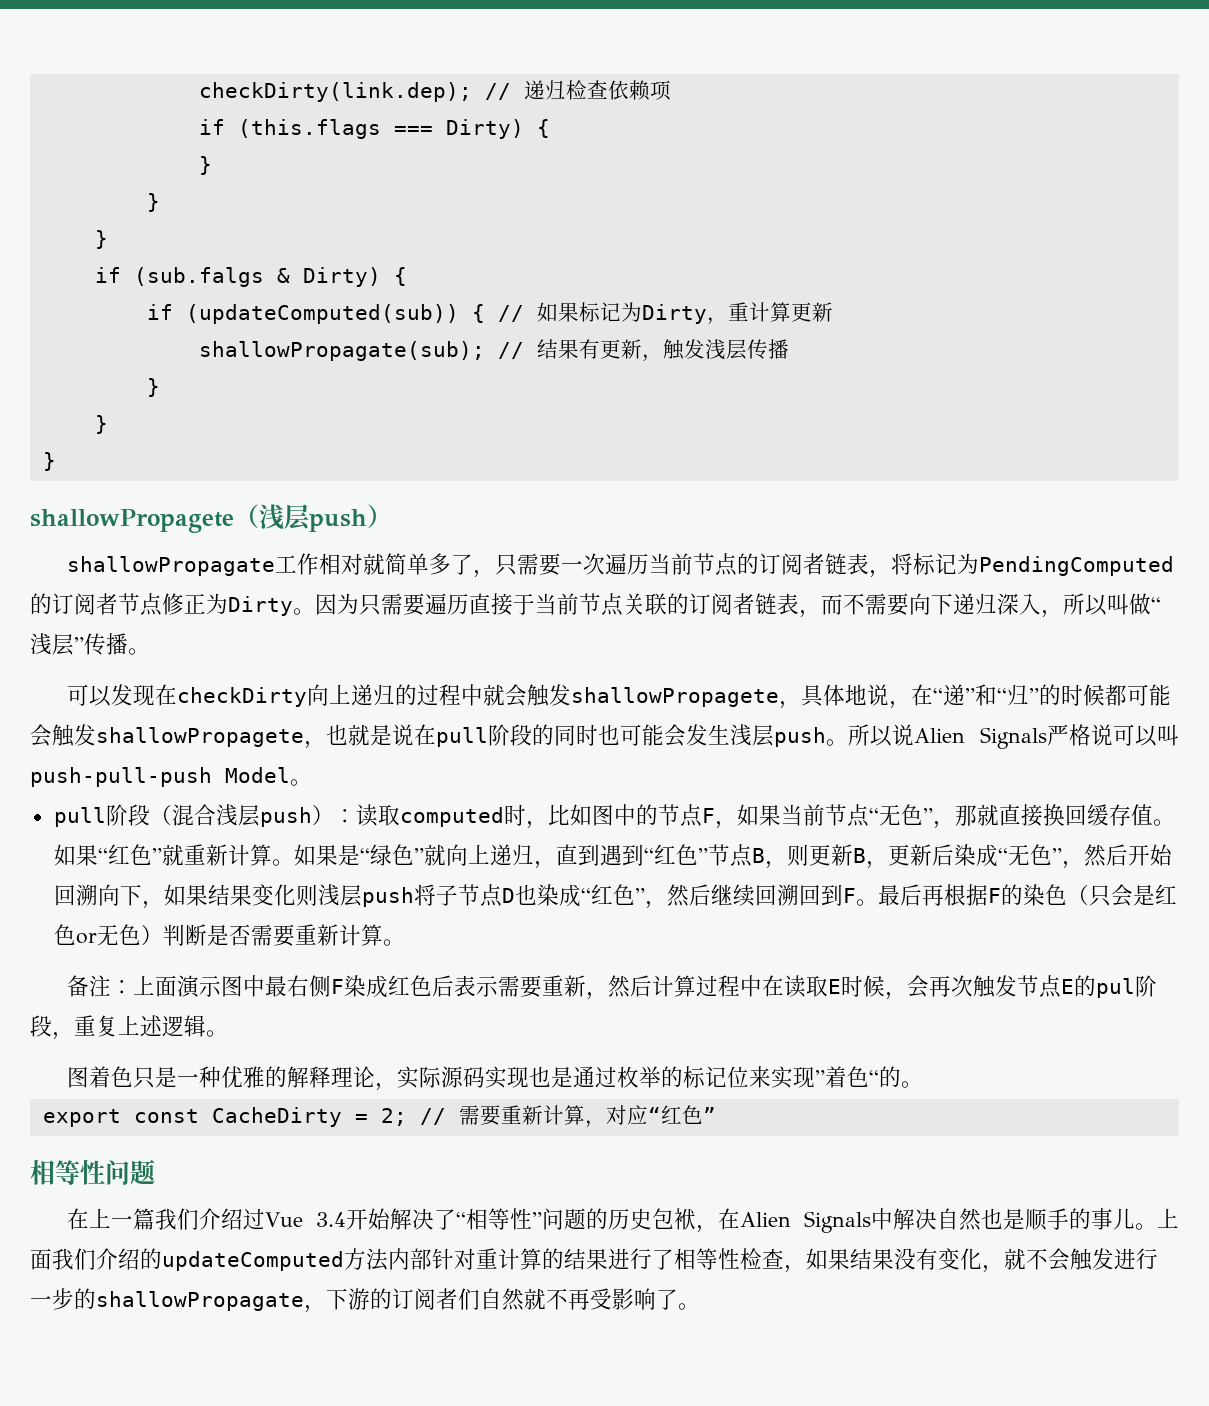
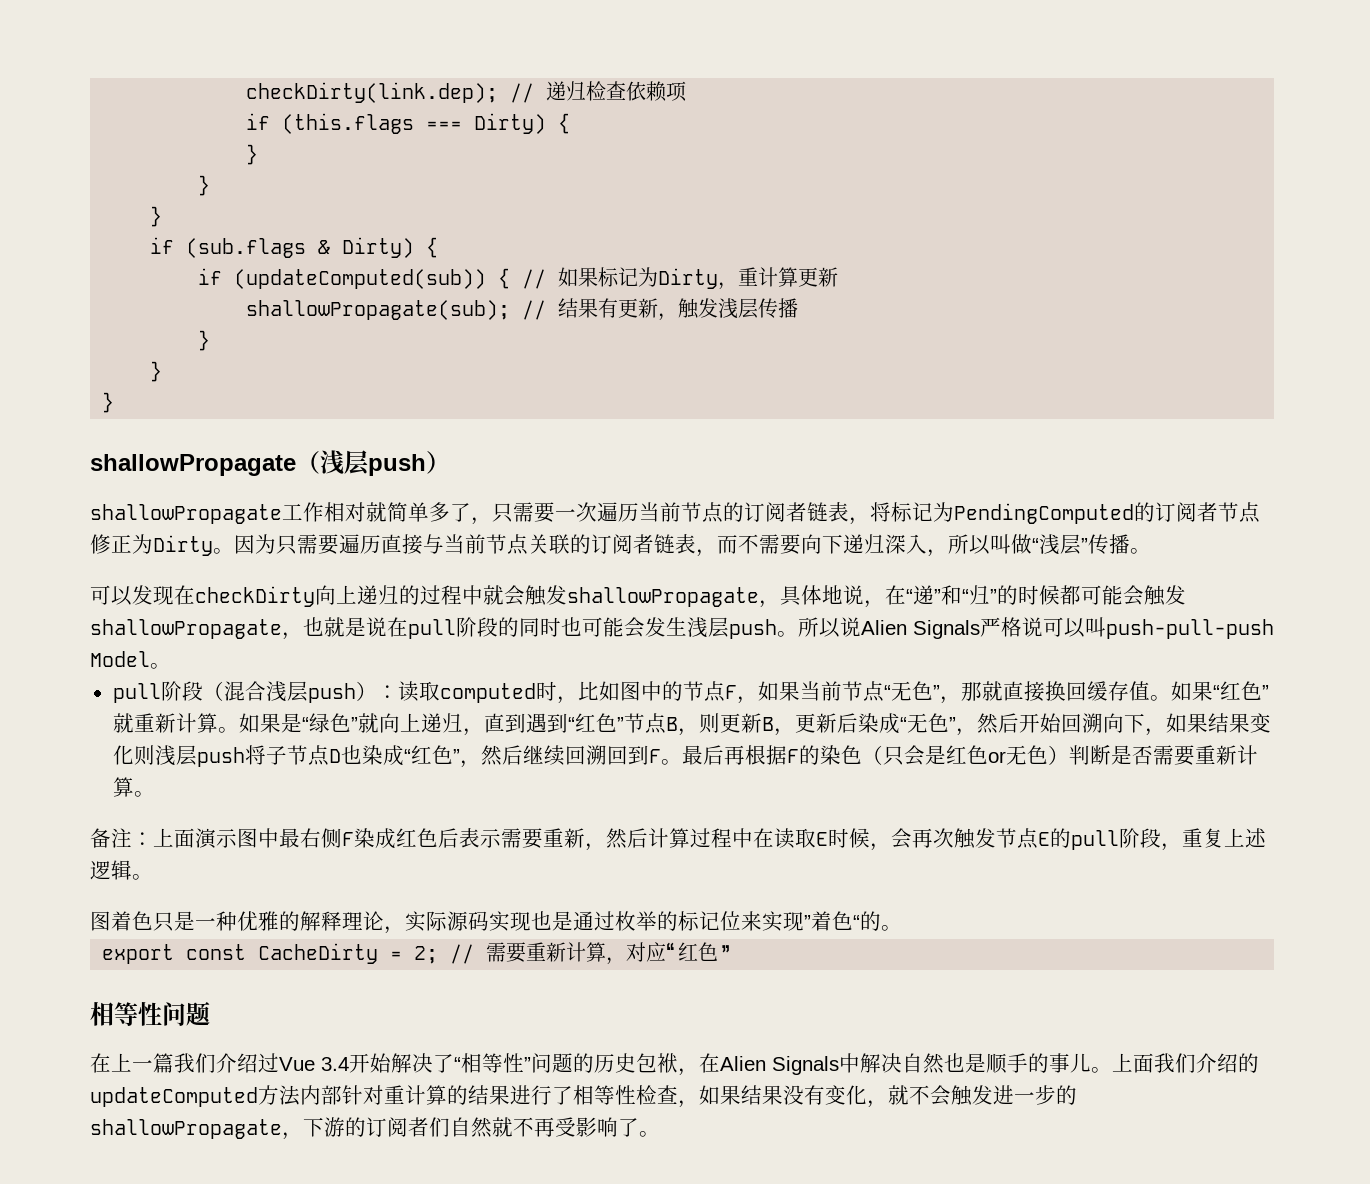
[133,267,264,287] (sub.falgs -> [186,238,307,258] (sub.flags
[30,509,234,533] shallowPropagete -> [90,454,296,476] shallowPropagate
[513,593,535,615] 于 -> [423,534,444,554] 与
[571,687,780,707] shallowPropagete -> [567,587,759,607] shallowPropagate
[96,727,304,747] shallowPropagete -> [90,619,282,639] shallowPropagate
[1096,978,1136,998] pul -> [1071,830,1119,850] pull
[1136,1248,1158,1270] 行 -> (1014, 1095) none

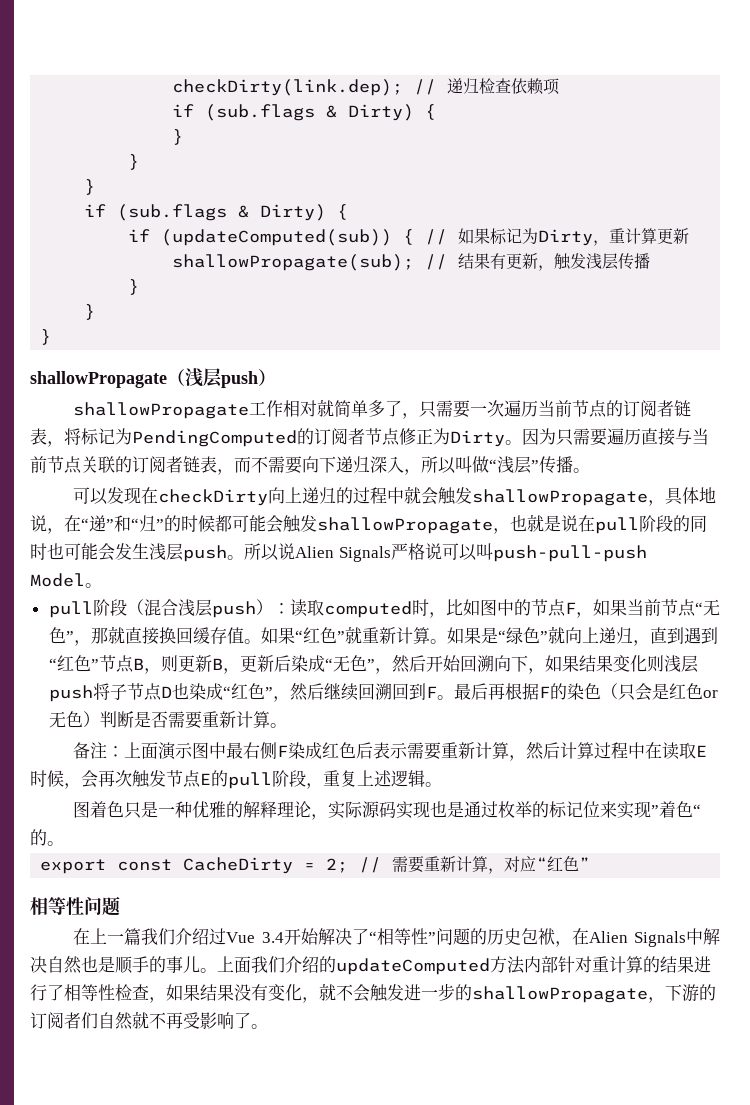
[282,113,463,134] (this.flags === -> [205,104,338,121] (sub.flags &
(585, 838) none -> [475,742,510,759] 计算

